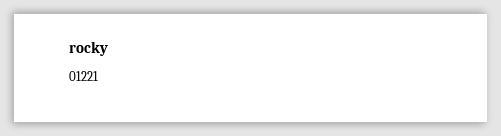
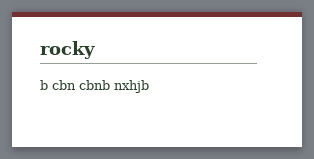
[69,71,98,81] 01221 -> [40,80,149,93] b cbn cbnb nxhjb

